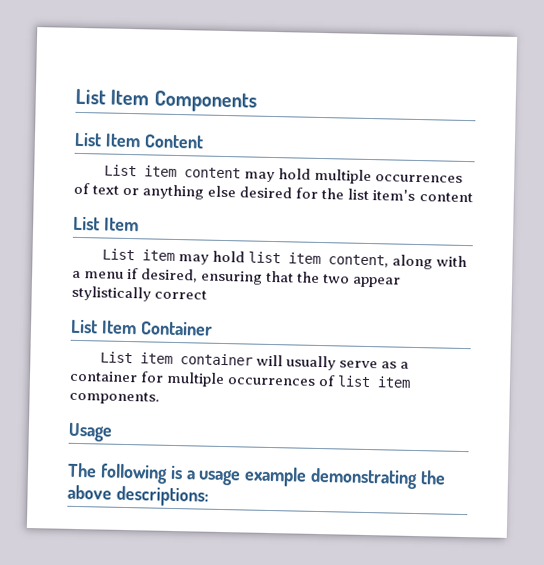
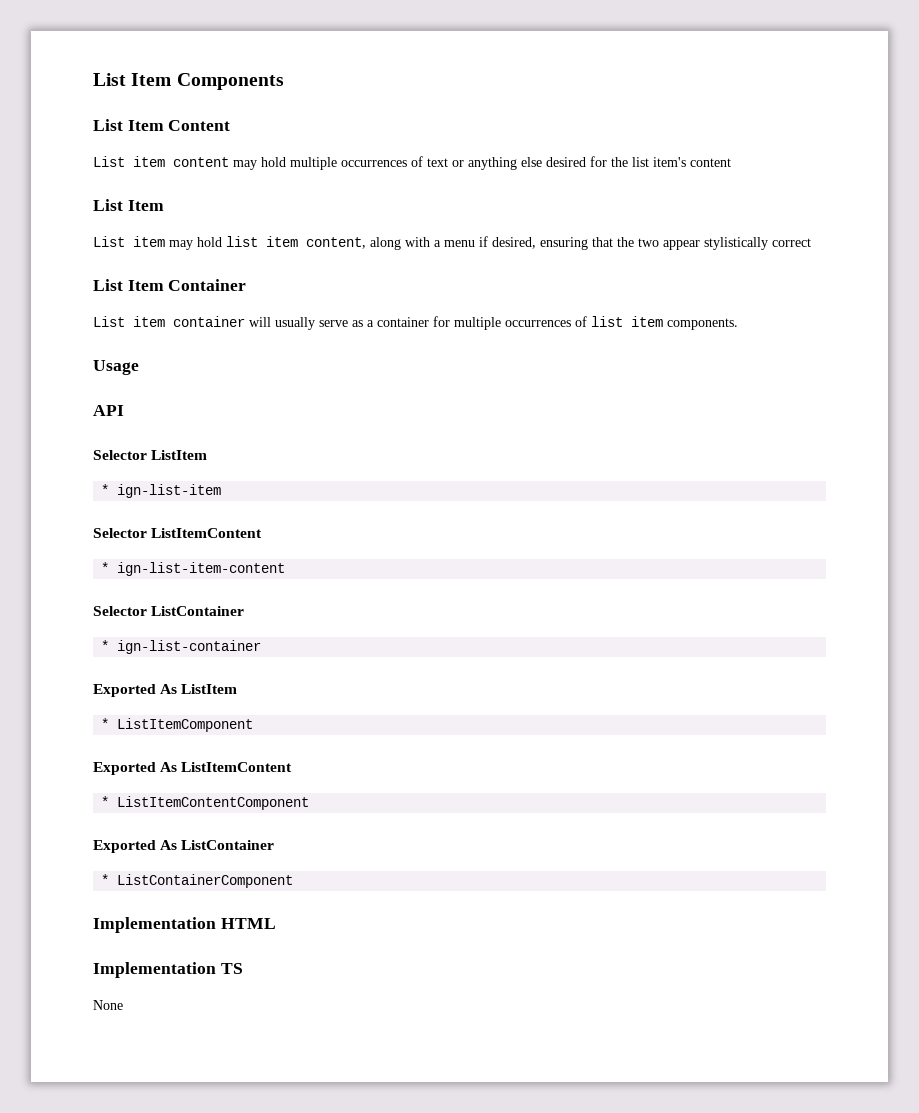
[67,462,447,490] [67,484,209,507] The following is a usage example demonstrating the above descriptions: -> [93,405,124,416] [93,450,208,460] [101,484,222,498] [93,528,263,538] [101,562,286,576] [93,606,245,616] [101,640,262,654] [93,684,238,697] [101,718,254,732] [93,762,293,775] [101,796,310,810] [93,840,275,853] [101,874,294,888] [93,917,276,933] [93,962,243,978] [93,1000,123,1010] API // Selector ListItem // * ign-list-item // Selector ListItemContent // * ign-list-item-content // Selector ListContainer // * ign-list-container // Exported As ListItem // * ListItemComponent // Exported As ListItemContent // * ListItemContentComponent // Exported As ListContainer // * ListContainerComponent // Implementation HTML // Implementation TS // None

